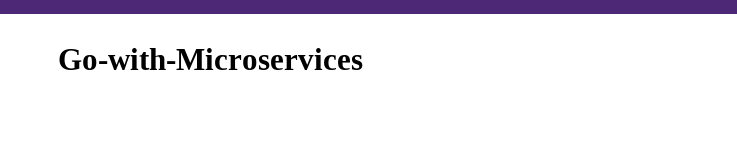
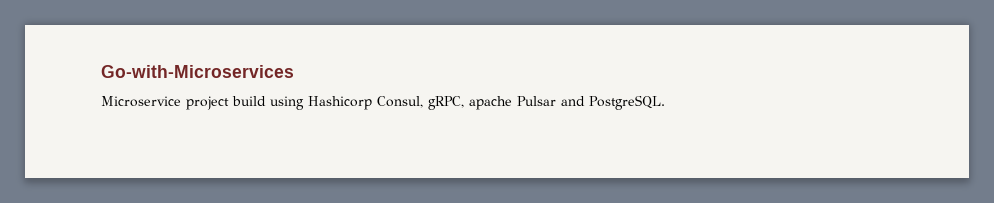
(363, 59) none -> [101,95,665,110] // Microservice project build using Hashicorp Consul, gRPC, apache Pulsar and PostgreSQL.

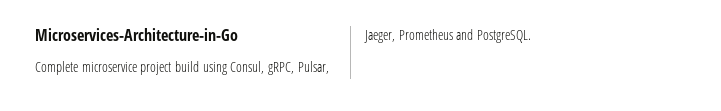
[101,65,294,78] [101,96,181,107] Go-with-Microservices // Microservice -> [35,28,238,41] [35,61,137,75] Microservices-Architecture-in-Go // Complete microservice
[308,96,372,110] Hashicorp -> (227, 68) none
[469,96,556,110] apache Pulsar -> [297,61,329,74] [364,29,453,43] Pulsar, Jaeger, Prometheus

